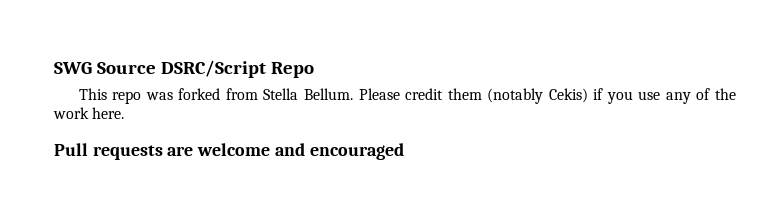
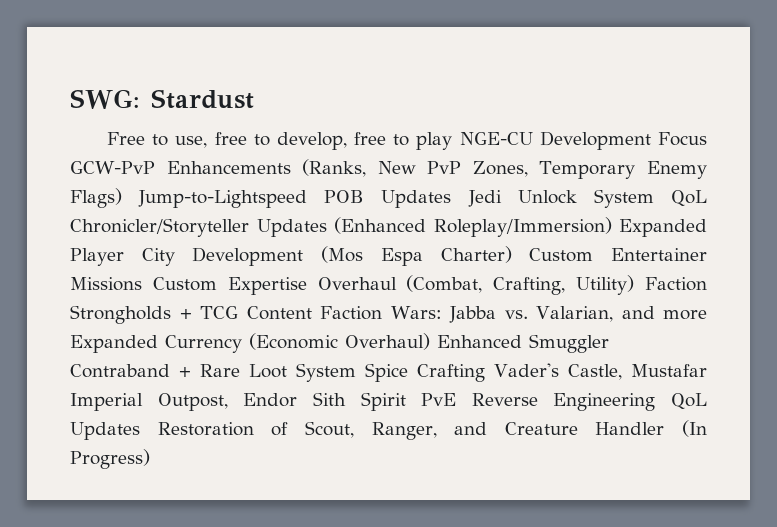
[54,60,314,78] [78,88,736,104] [53,107,125,119] [54,143,404,160] SWG Source DSRC/Script Repo // This repo was forked from Stella Bellum. Please credit them (notably Cekis) if you use any of the work here. // Pull requests are welcome and encouraged -> [70,89,254,109] [107,131,707,150] [70,159,707,179] [70,188,707,208] [70,217,707,237] [70,246,707,266] [70,275,707,295] [70,305,707,324] [70,333,609,353] [70,363,707,382] [70,392,707,411] [70,420,707,440] [70,449,150,469] SWG: Stardust // Free to use, free to develop, free to play NGE-CU Development Focus GCW-PvP Enhancements (Ranks, New PvP Zones, Temporary Enemy Flags) Jump-to-Lightspeed POB Updates Jedi Unlock System QoL Chronicler/Storyteller Updates (Enhanced Roleplay/Immersion) Expanded Player City Development (Mos Espa Charter) Custom Entertainer Missions Custom Expertise Overhaul (Combat, Crafting, Utility) Faction Strongholds + TCG Content Faction Wars: Jabba vs. Valarian, and more Expanded Currency (Economic Overhaul) Enhanced Smuggler Contraband + Rare Loot System Spice Crafting Vader's Castle, Mustafar Imperial Outpost, Endor Sith Spirit PvE Reverse Engineering QoL Updates Restoration of Scout, Ranger, and Creature Handler (In Progress)

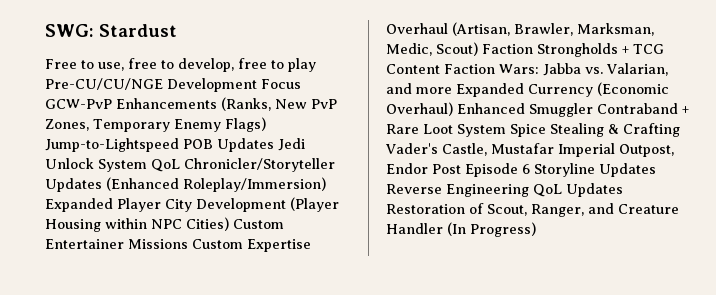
[459,132,533,145] NGE-CU -> [45,78,163,90] Pre-CU/CU/NGE
[321,246,512,266] (Mos Espa Charter) -> [290,197,339,212] [45,217,229,232] (Player Housing within NPC Cities)
[406,275,635,295] (Combat, Crafting, Utility) -> [452,22,654,36] [386,42,478,56] (Artisan, Brawler, Marksman, Medic, Scout)
(409, 372) none -> [550,123,619,137] Stealing &
[312,392,457,411] Sith Spirit PvE -> [432,163,656,177] Post Episode 6 Storyline Updates

